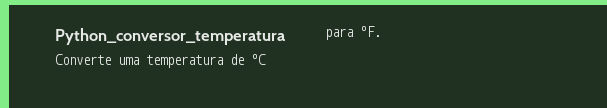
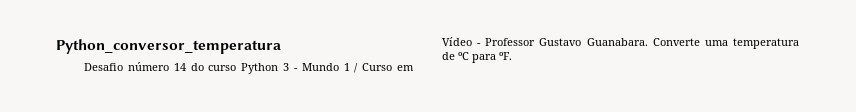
(286, 36) none -> [84,62,414,74] [442,37,648,46] Desafio número 14 do curso Python 3 - Mundo 1 / Curso em Vídeo - Professor Gustavo Guanabara.

